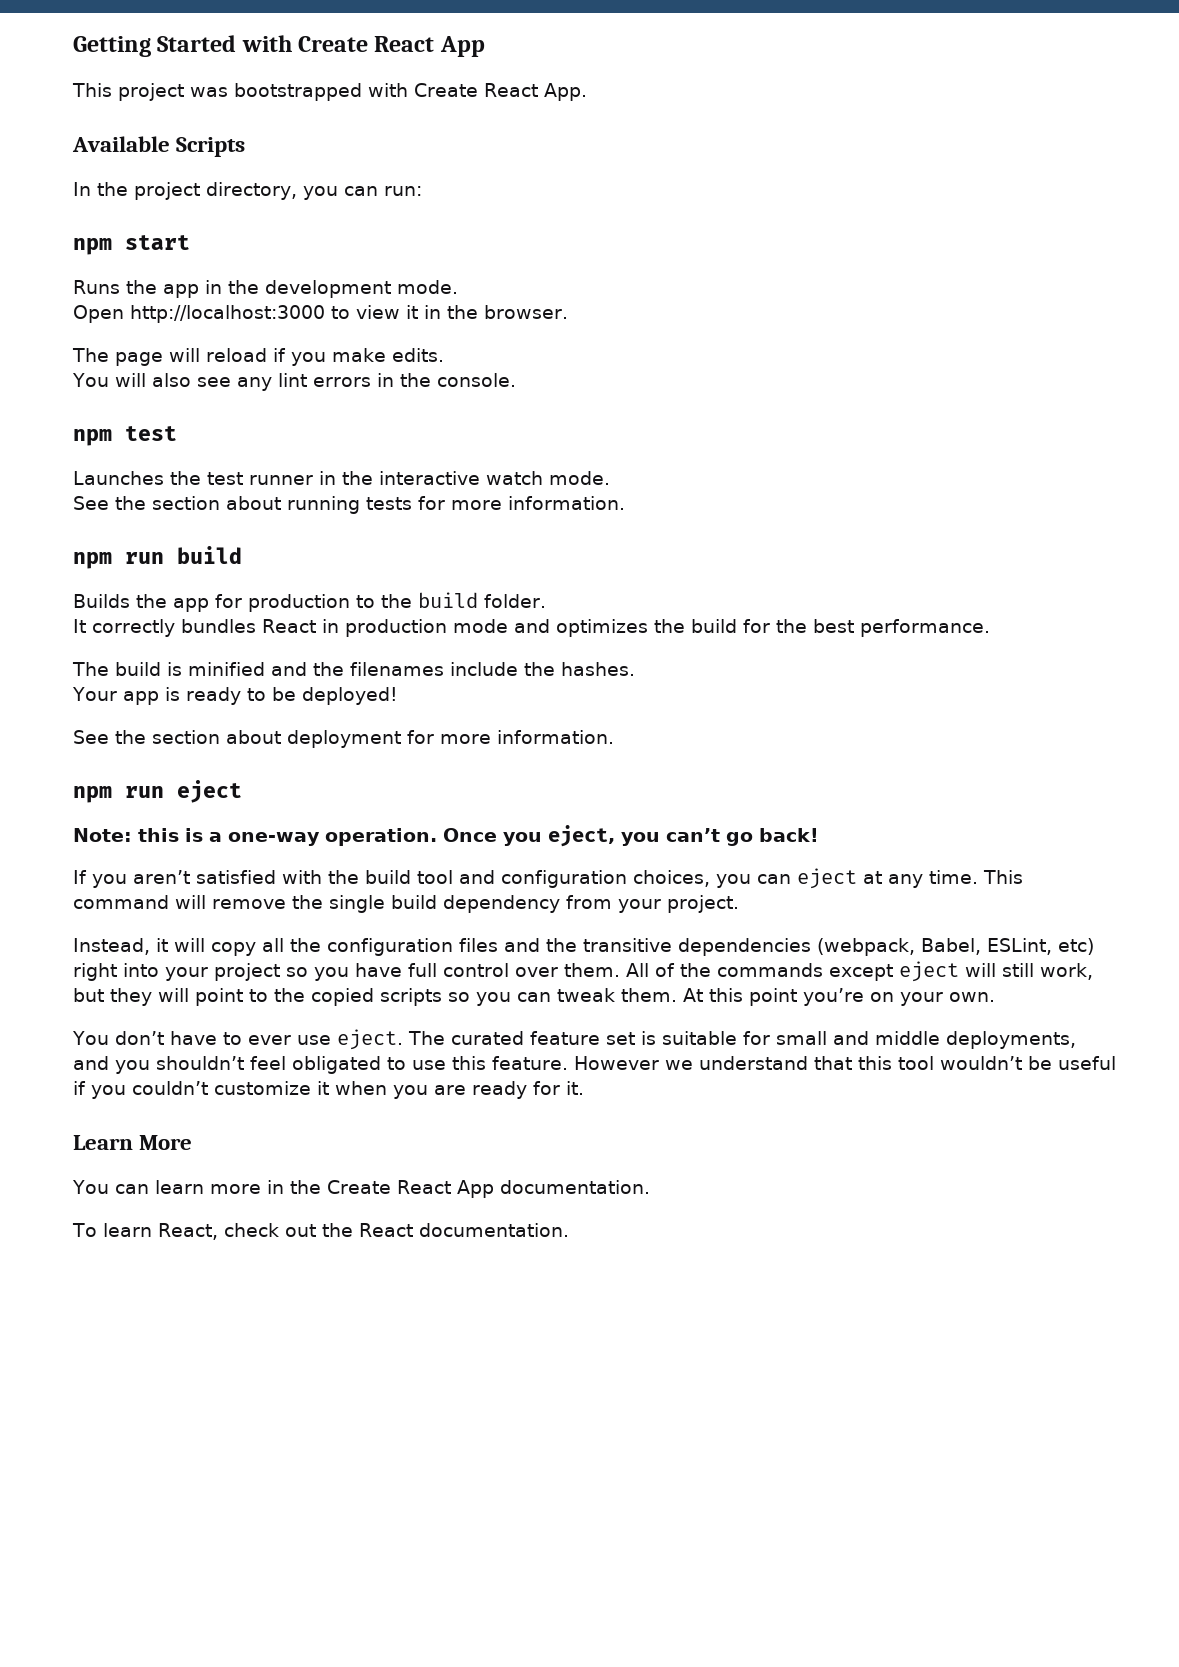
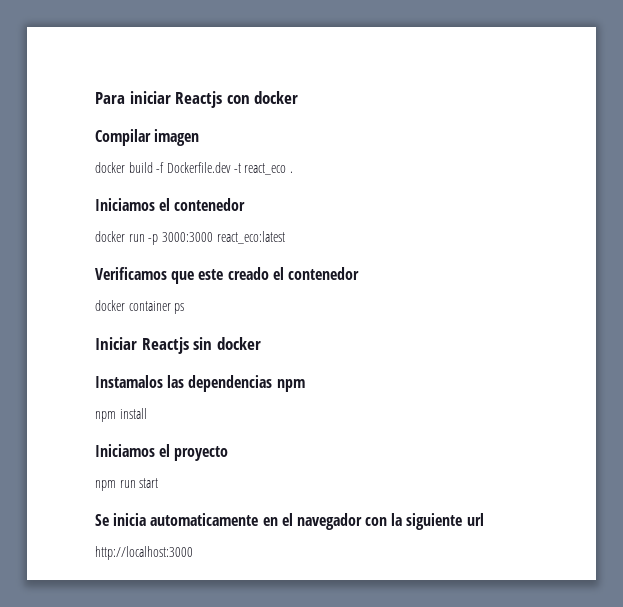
[73,35,485,57] [72,83,587,101] [72,136,246,157] [73,182,422,200] [73,235,190,255] [73,280,458,298] [73,305,568,323] [72,348,444,366] [72,373,516,391] [73,426,177,446] [73,471,610,485] [73,496,625,514] [73,546,242,569] [73,592,546,612] [73,619,990,637] [72,662,635,676] [72,687,398,705] [73,730,614,748] [73,780,242,803] [73,825,819,847] [73,868,1023,889] [73,895,739,913] [73,938,1094,956] [73,961,1093,982] [73,988,995,1006] [72,1029,1076,1050] [73,1056,1116,1074] [73,1081,584,1099] [73,1135,193,1150] [72,1180,650,1198] [72,1223,569,1240] Getting Started with Create React App // This project was bootstrapped with Create React App. // Available Scripts // In the project directory, you can run: // npm start // Runs the app in the development mode. // Open http://localhost:3000 to view it in the browser. // The page will reload if you make edits. // You will also see any lint errors in the console. // npm test // Launches the test runner in the interactive watch mode. // See the section about running tests for more information. // npm run build // Builds the app for production to the build folder. // It correctly bundles React in production mode and optimizes the build for the best performance. // The build is minified and the filenames include the hashes. // Your app is ready to be deployed! // See the section about deployment for more information. // npm run eject // Note: this is a one-way operation. Once you eject, you can’t go back! // If you aren’t satisfied with the build tool and configuration choices, you can eject at any time. This command will remove the single build dependency from your project. // Instead, it will copy all the configuration files and the transitive dependencies (webpack, Babel, ESLint, etc) right into your project so you have full control over them. All of the commands except eject will still work, but they will point to the copied scripts so you can tweak them. At this point you’re on your own. // You don’t have to ever use eject. The curated feature set is suitable for small and middle deployments, and you shouldn’t feel obligated to use this feature. However we understand that this tool wouldn’t be useful if you couldn’t customize it when you are ready for it. // Learn More // You can learn more in the Create React App documentation. // To learn React, check out the React documentation. -> [95,91,299,108] [95,129,200,146] [95,162,293,175] [95,198,246,211] [95,231,285,245] [95,267,359,284] [95,300,185,314] [95,337,261,354] [95,375,305,392] [95,408,147,422] [95,444,229,461] [95,478,159,491] [95,513,484,530] [95,546,193,560] Para iniciar Reactjs con docker // Compilar imagen // docker build -f Dockerfile.dev -t react_eco . // Iniciamos el contenedor // docker run -p 3000:3000 react_eco:latest // Verificamos que este creado el contenedor // docker container ps // Iniciar Reactjs sin docker // Instamalos las dependencias npm // npm install // Iniciamos el proyecto // npm run start // Se inicia automaticamente en el navegador con la siguiente url // http://localhost:3000

